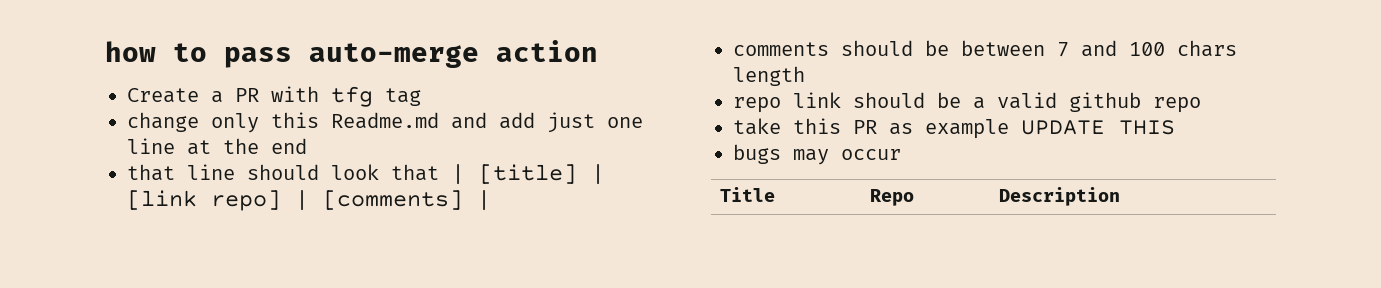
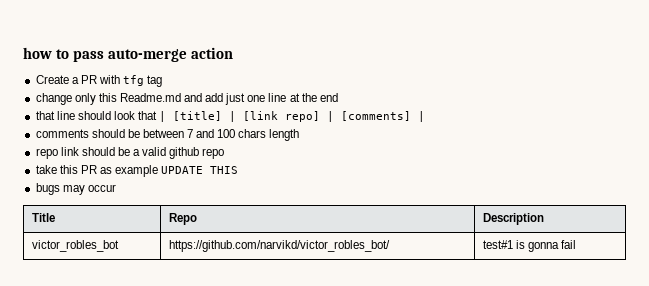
(1121, 196) none -> [31,240,119,252] [168,240,390,252] [482,240,577,252] // victor_robles_bot | https://github.com/narvikd/victor_robles_bot/ | test#1 is gonna fail

